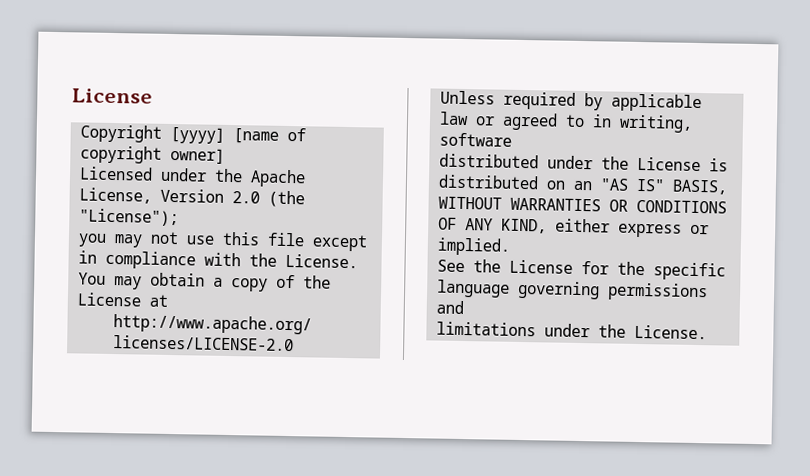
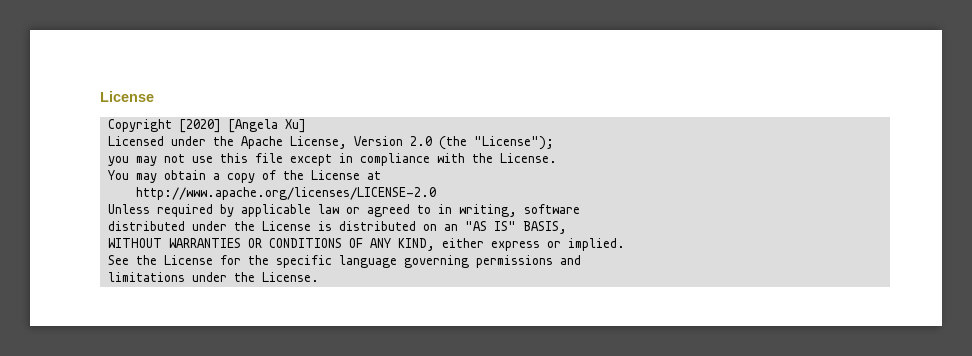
[169,126,306,144] [79,145,225,164] [yyyy] [name of copyright owner] -> [179,119,307,133] [2020] [Angela Xu]

